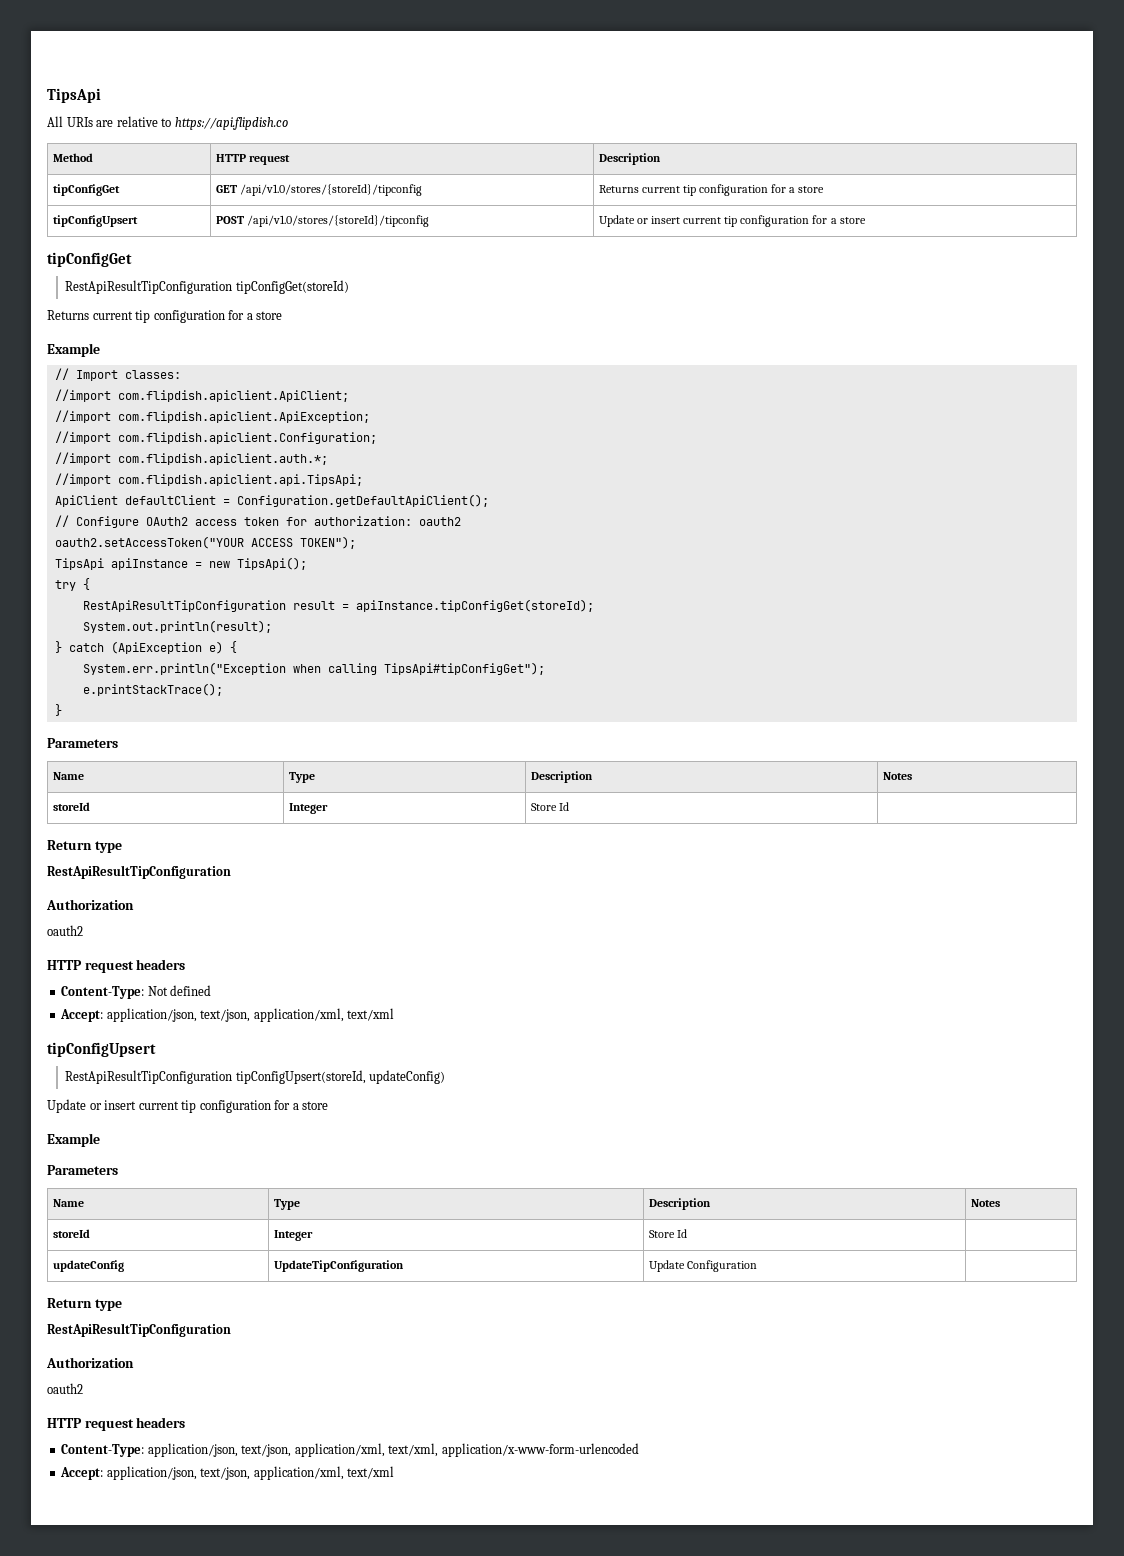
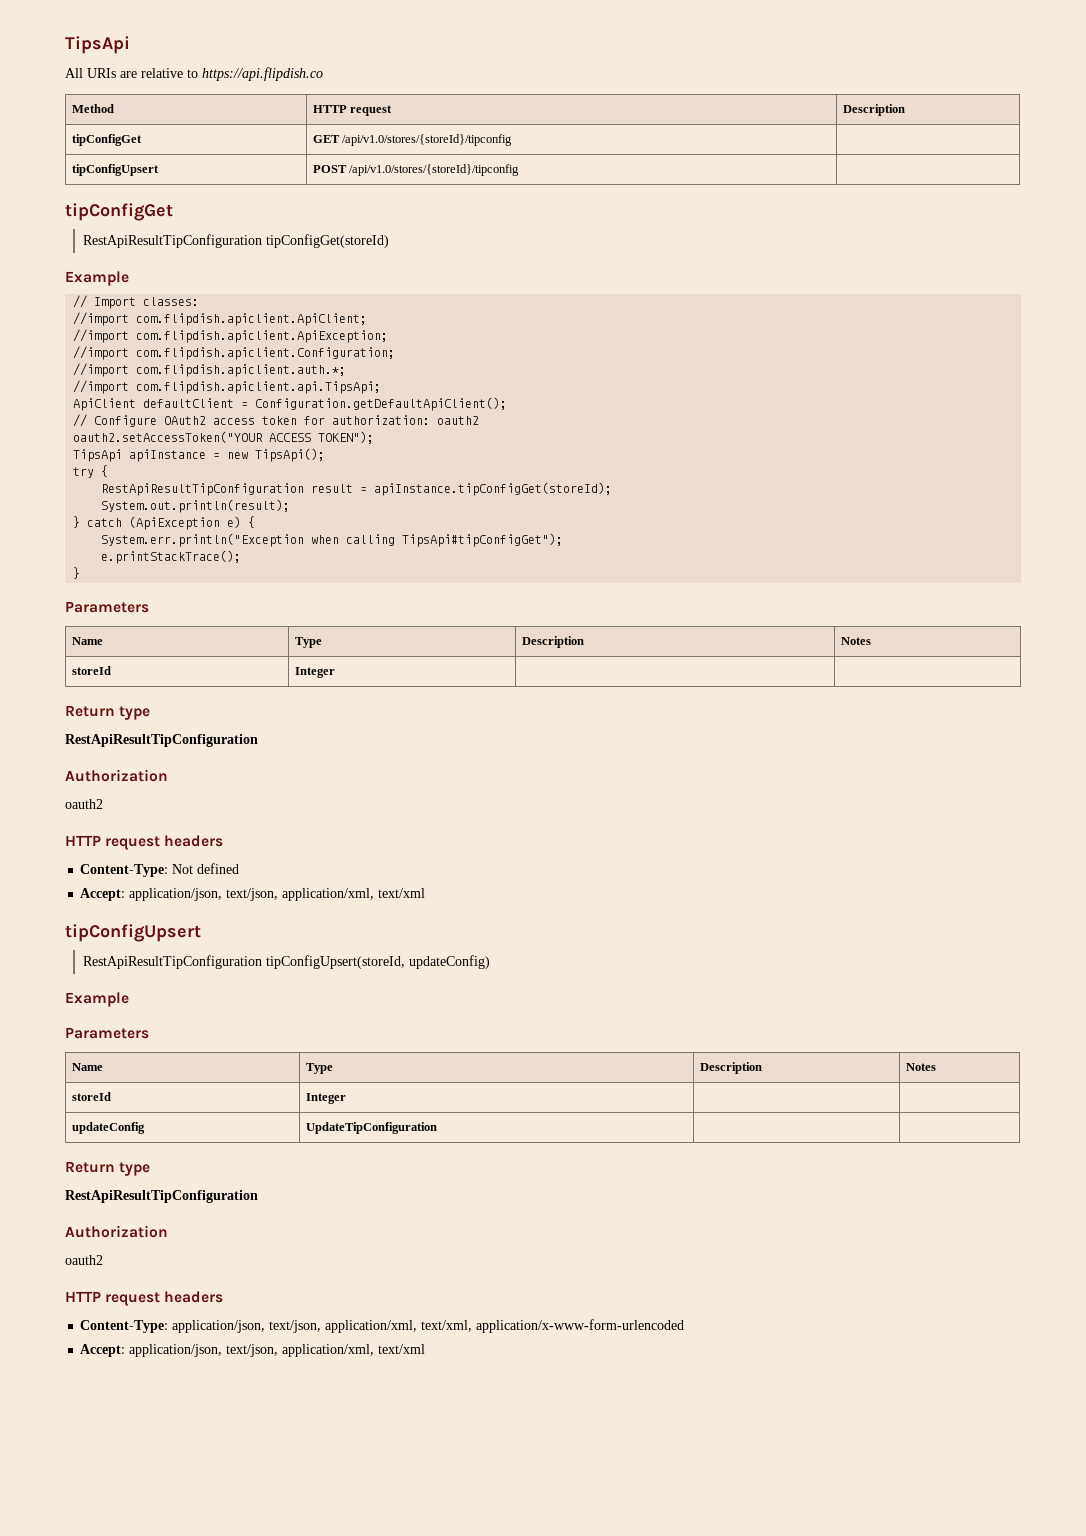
[598,184,825,196] [52,215,138,227] [215,215,429,227] [598,215,866,227] [47,252,132,267] [65,280,349,294] [47,310,283,323] Returns current tip configuration for a store // tipConfigUpsert | POST /api/v1.0/stores/{storeId}/tipconfig | Update or insert current tip configuration for a store // tipConfigGet // RestApiResultTipConfiguration tipConfigGet(storeId) // Returns current tip configuration for a store -> [71,164,159,176] [312,164,519,176] [65,203,173,221] [82,234,389,248] // tipConfigUpsert | POST /api/v1.0/stores/{storeId}/tipconfig | // tipConfigGet // RestApiResultTipConfiguration tipConfigGet(storeId)
[530,802,569,811] Store Id -> (335, 672) none
[47,1099,329,1113] // Update or insert current tip configuration for a store -> (490, 962) none
[648,1229,687,1238] Store Id -> (346, 1098) none
[648,1260,757,1272] Update Configuration -> (437, 1128) none

